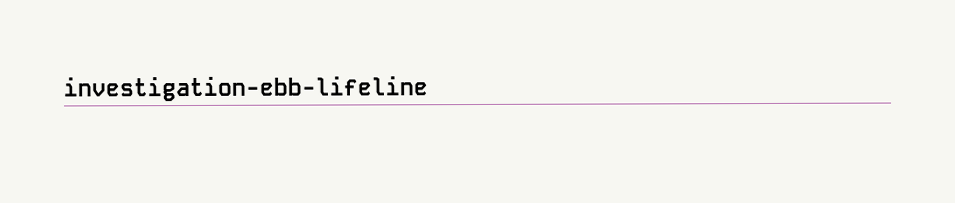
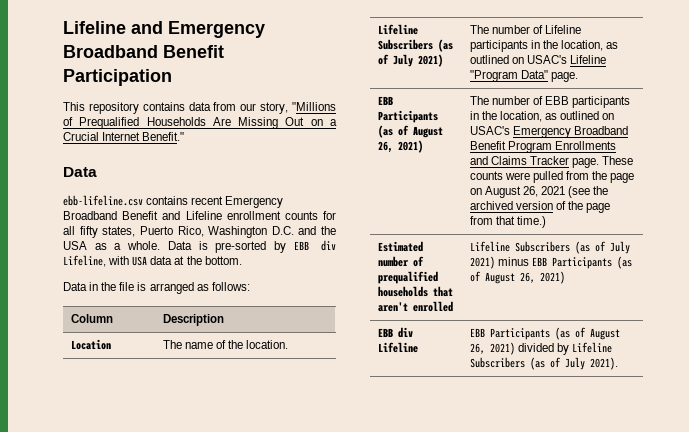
[63,76,428,102] investigation-ebb-lifeline -> [63,21,265,38] [63,45,224,58] [63,69,172,86] [63,102,336,114] [63,117,337,129] [63,132,185,141] [63,167,97,177] [63,195,284,208] [63,211,336,220] [63,226,336,238] [63,240,336,253] [63,255,242,267] [63,282,250,294] [70,314,113,323] [162,314,224,326] [70,339,111,350] [162,340,289,349] [377,24,418,35] [377,39,453,52] [377,54,443,67] [469,25,582,34] [469,40,619,52] [469,55,607,64] [469,70,579,82] [377,96,393,105] [377,110,438,123] [377,125,443,138] [377,140,423,153] [469,96,631,108] [469,111,615,122] [469,126,629,138] [469,141,617,153] [469,156,634,168] [469,171,635,183] [469,186,609,198] [469,201,611,213] [469,216,547,228] [377,241,423,252] [377,256,424,267] [377,271,438,284] [377,286,453,297] [377,301,453,312] [469,241,630,254] [469,256,633,269] [469,271,565,284] [377,327,413,338] [377,342,418,353] [469,327,620,340] [469,342,613,355] [469,357,618,370] Lifeline and Emergency Broadband Benefit Participation // This repository contains data from our story, "Millions of Prequalified Households Are Missing Out on a Crucial Internet Benefit." // Data // ebb-lifeline.csv contains recent Emergency Broadband Benefit and Lifeline enrollment counts for all fifty states, Puerto Rico, Washington D.C. and the USA as a whole. Data is pre-sorted by EBB div Lifeline, with USA data at the bottom. // Data in the file is arranged as follows: // Column | Description // Location | The name of the location. // Lifeline Subscribers (as of July 2021) | The number of Lifeline participants in the location, as outlined on USAC's Lifeline "Program Data" page. // EBB Participants (as of August 26, 2021) | The number of EBB participants in the location, as outlined on USAC's Emergency Broadband Benefit Program Enrollments and Claims Tracker page. These counts were pulled from the page on August 26, 2021 (see the archived version of the page from that time.) // Estimated number of prequalified households that aren't enrolled | Lifeline Subscribers (as of July 2021) minus EBB Participants (as of August 26, 2021) // EBB div Lifeline | EBB Participants (as of August 26, 2021) divided by Lifeline Subscribers (as of July 2021).

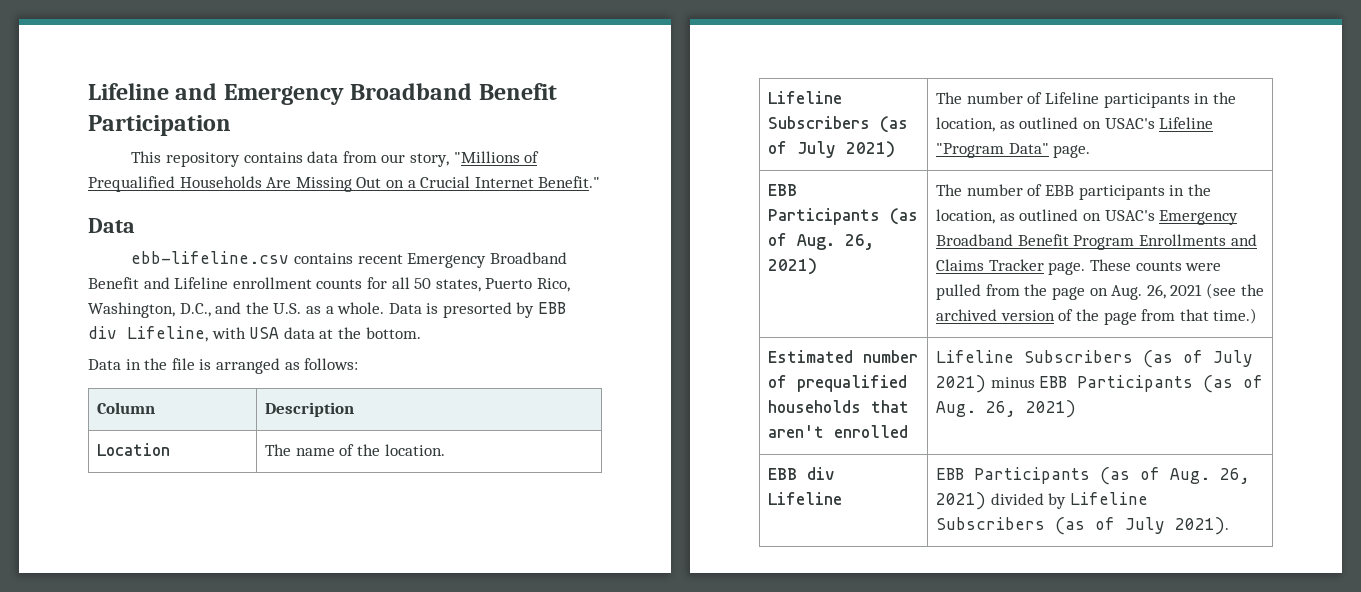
[79,226,98,238] fifty -> [414,278,432,289] 50
[208,226,294,238] Washington D.C. -> [88,302,211,318] Washington, D.C.,
[63,241,87,250] USA -> [273,303,302,314] U.S.
[215,241,267,253] pre-sorted -> [442,302,512,318] presorted
[412,126,443,138] August -> [797,234,836,250] Aug.
[485,186,522,198] August -> [1111,285,1143,300] Aug.
[484,272,515,284] August -> [936,401,977,417] Aug.
[589,328,620,340] August -> [1170,468,1211,484] Aug.

